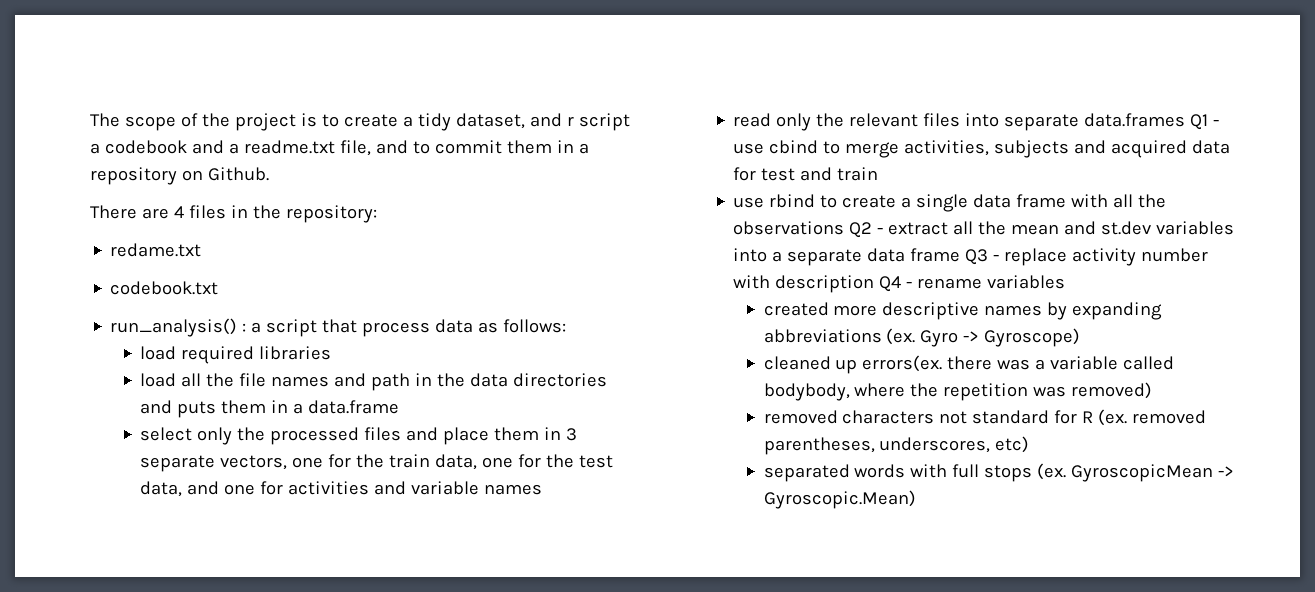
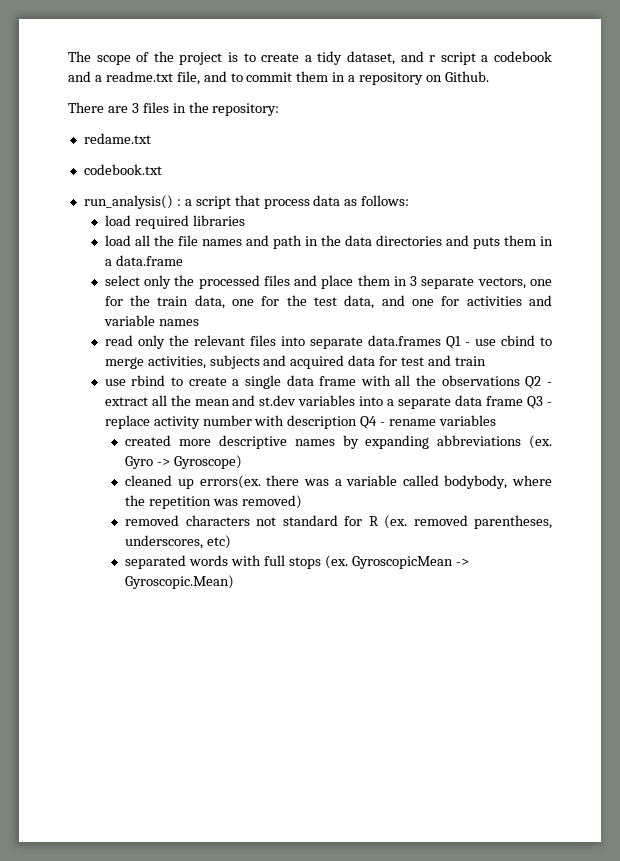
[173,206,184,218] 4 -> [131,103,139,113] 3

